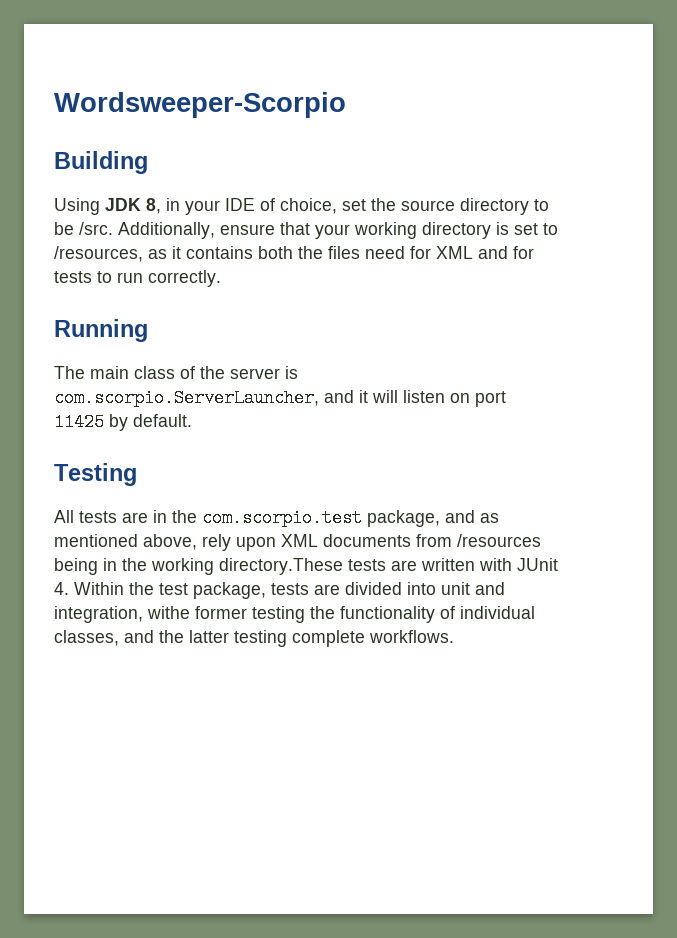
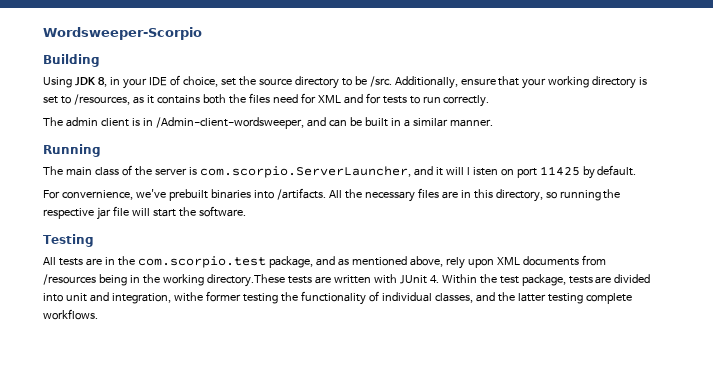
(221, 278) none -> [43,117,493,129] // The admin client is in /Admin-client-wordsweeper, and can be built in a similar manner.
[403,390,445,403] listen -> [466,167,498,176] l isten
(192, 420) none -> [43,188,621,202] [43,206,246,220] // For convernience, we've prebuilt binaries into /artifacts. All the necessary files are in this directory, so running the respective jar file will start the software.

